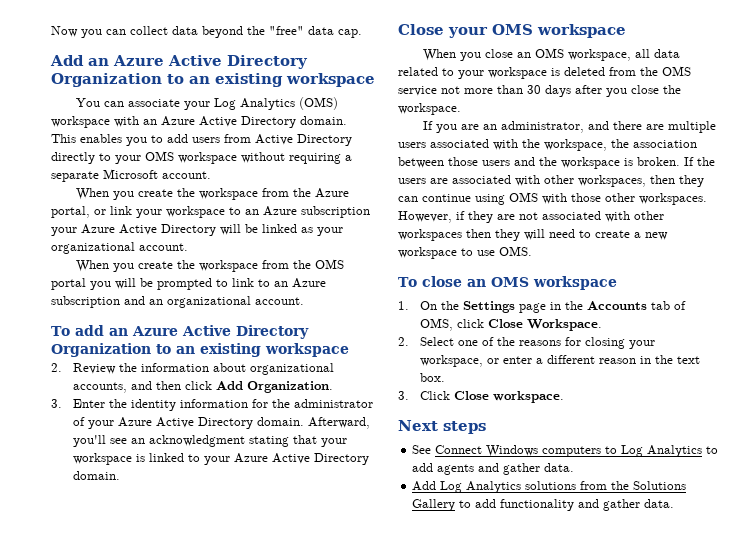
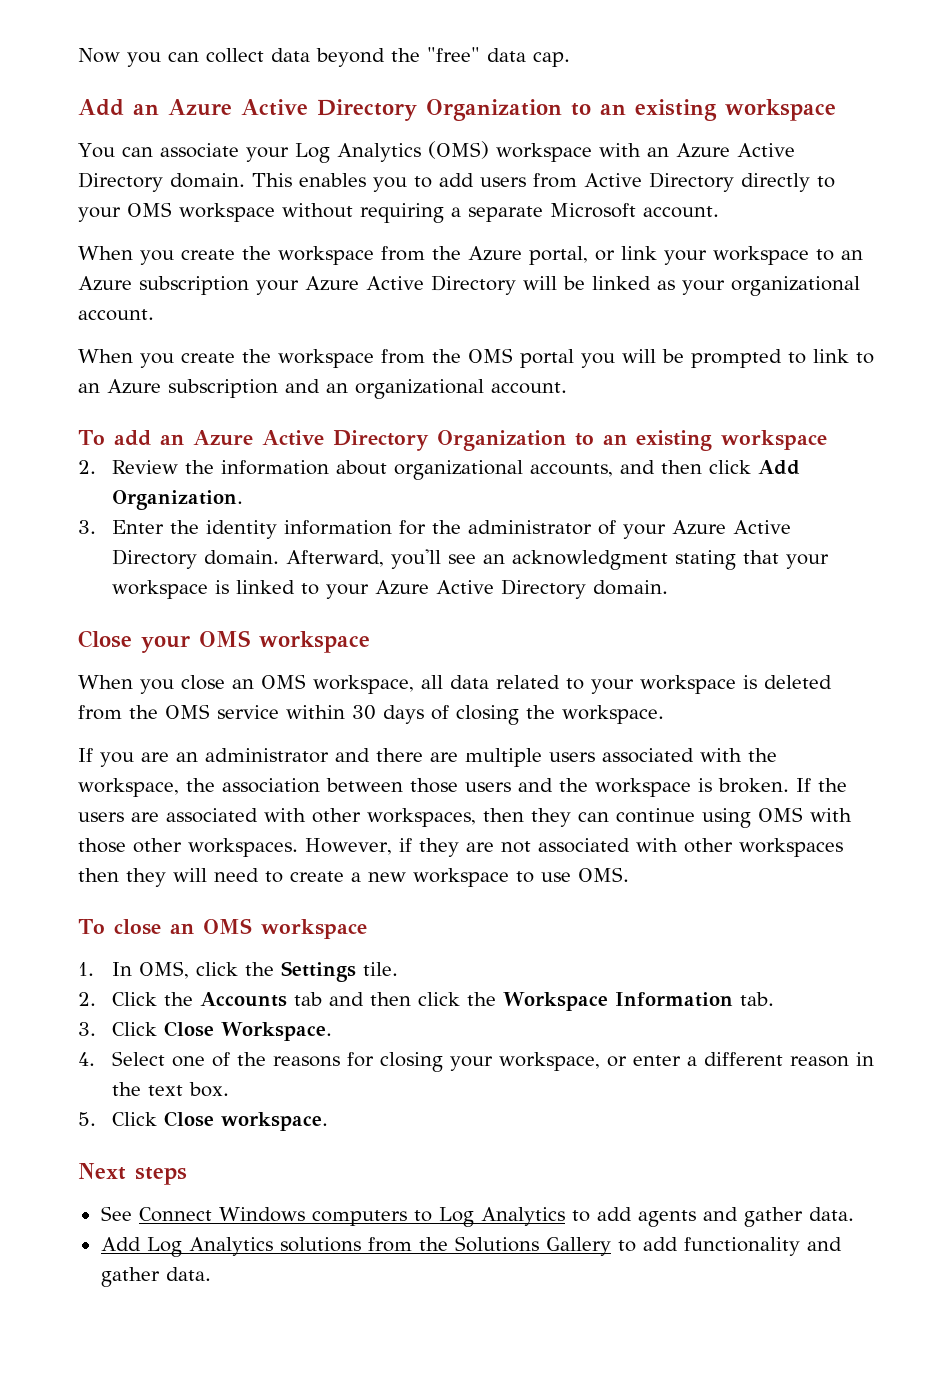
[441,85,659,97] not more than 30 days after you close -> [286,705,519,725] within 30 days of closing
[501,121,585,133] administrator, -> [205,748,329,763] administrator
[420,301,687,313] [420,318,485,331] On the Settings page in the Accounts tab of OMS, click -> [112,961,399,982] [78,992,775,1011] [78,1022,158,1036] In OMS, click the Settings tile. // 2. Click the Accounts tab and then click the Workspace Information tab. // 3. Click
[398,337,409,346] 2. -> [78,1052,95,1066] 4.
[398,391,409,400] 3. -> [78,1112,96,1126] 5.

